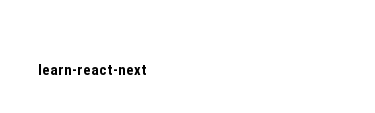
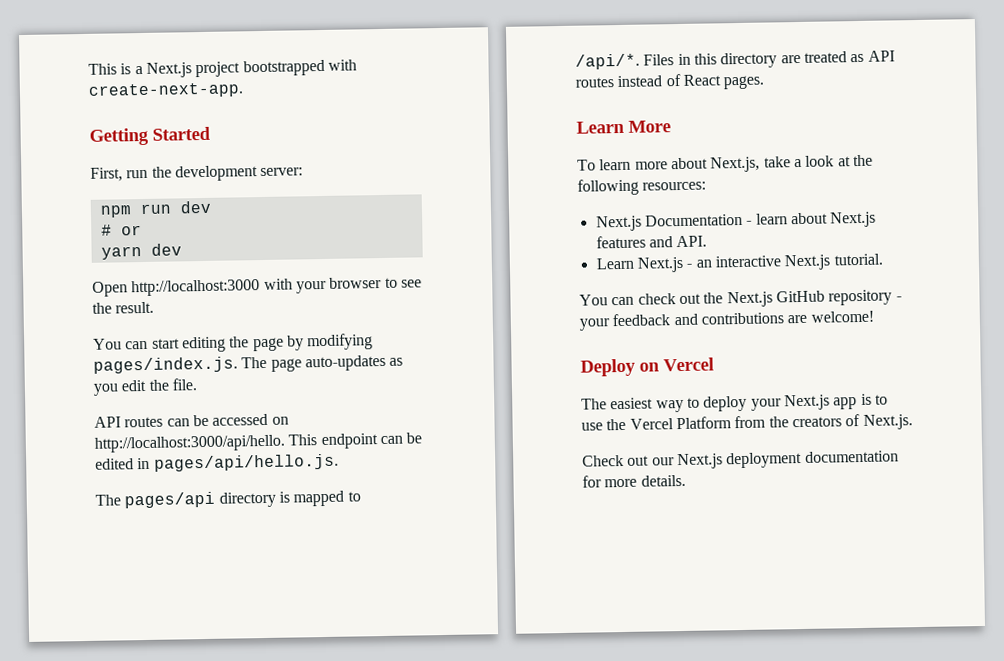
[38,64,147,75] learn-react-next -> [88,59,357,78] [88,82,244,99] [89,126,211,146] [90,165,304,182] [99,200,211,218] [100,224,142,236] [100,243,182,260] [92,277,422,297] [92,301,155,314] [93,333,374,353] [93,354,404,374] [93,378,197,396] [94,413,289,428] [94,432,423,453] [95,453,339,472] [95,490,361,509] [575,50,895,70] [575,73,765,90] [576,120,671,134] [577,154,873,173] [577,178,707,196] [595,211,877,232] [595,235,708,249] [595,253,883,273] [579,289,902,308] [579,310,874,331] [580,357,714,377] [581,393,888,413] [581,414,913,431] [582,450,899,470] [582,474,686,488] This is a Next.js project bootstrapped with create-next-app. // Getting Started // First, run the development server: // npm run dev // # or // yarn dev // Open http://localhost:3000 with your browser to see the result. // You can start editing the page by modifying pages/index.js. The page auto-updates as you edit the file. // API routes can be accessed on http://localhost:3000/api/hello. This endpoint can be edited in pages/api/hello.js. // The pages/api directory is mapped to /api/*. Files in this directory are treated as API routes instead of React pages. // Learn More // To learn more about Next.js, take a look at the following resources: // Next.js Documentation - learn about Next.js features and API. // Learn Next.js - an interactive Next.js tutorial. // You can check out the Next.js GitHub repository - your feedback and contributions are welcome! // Deploy on Vercel // The easiest way to deploy your Next.js app is to use the Vercel Platform from the creators of Next.js. // Check out our Next.js deployment documentation for more details.

